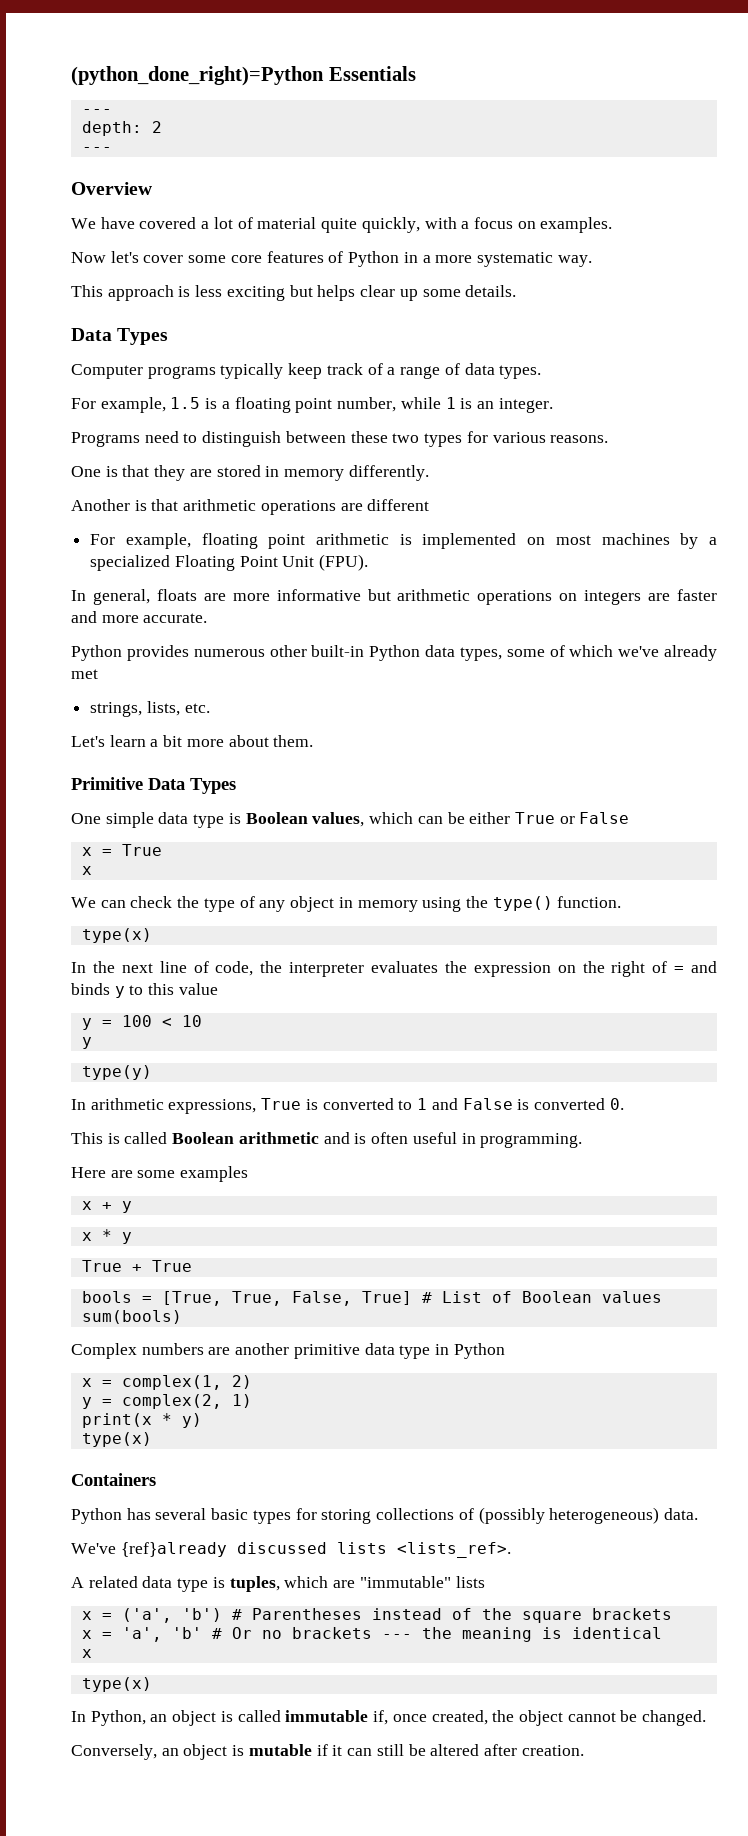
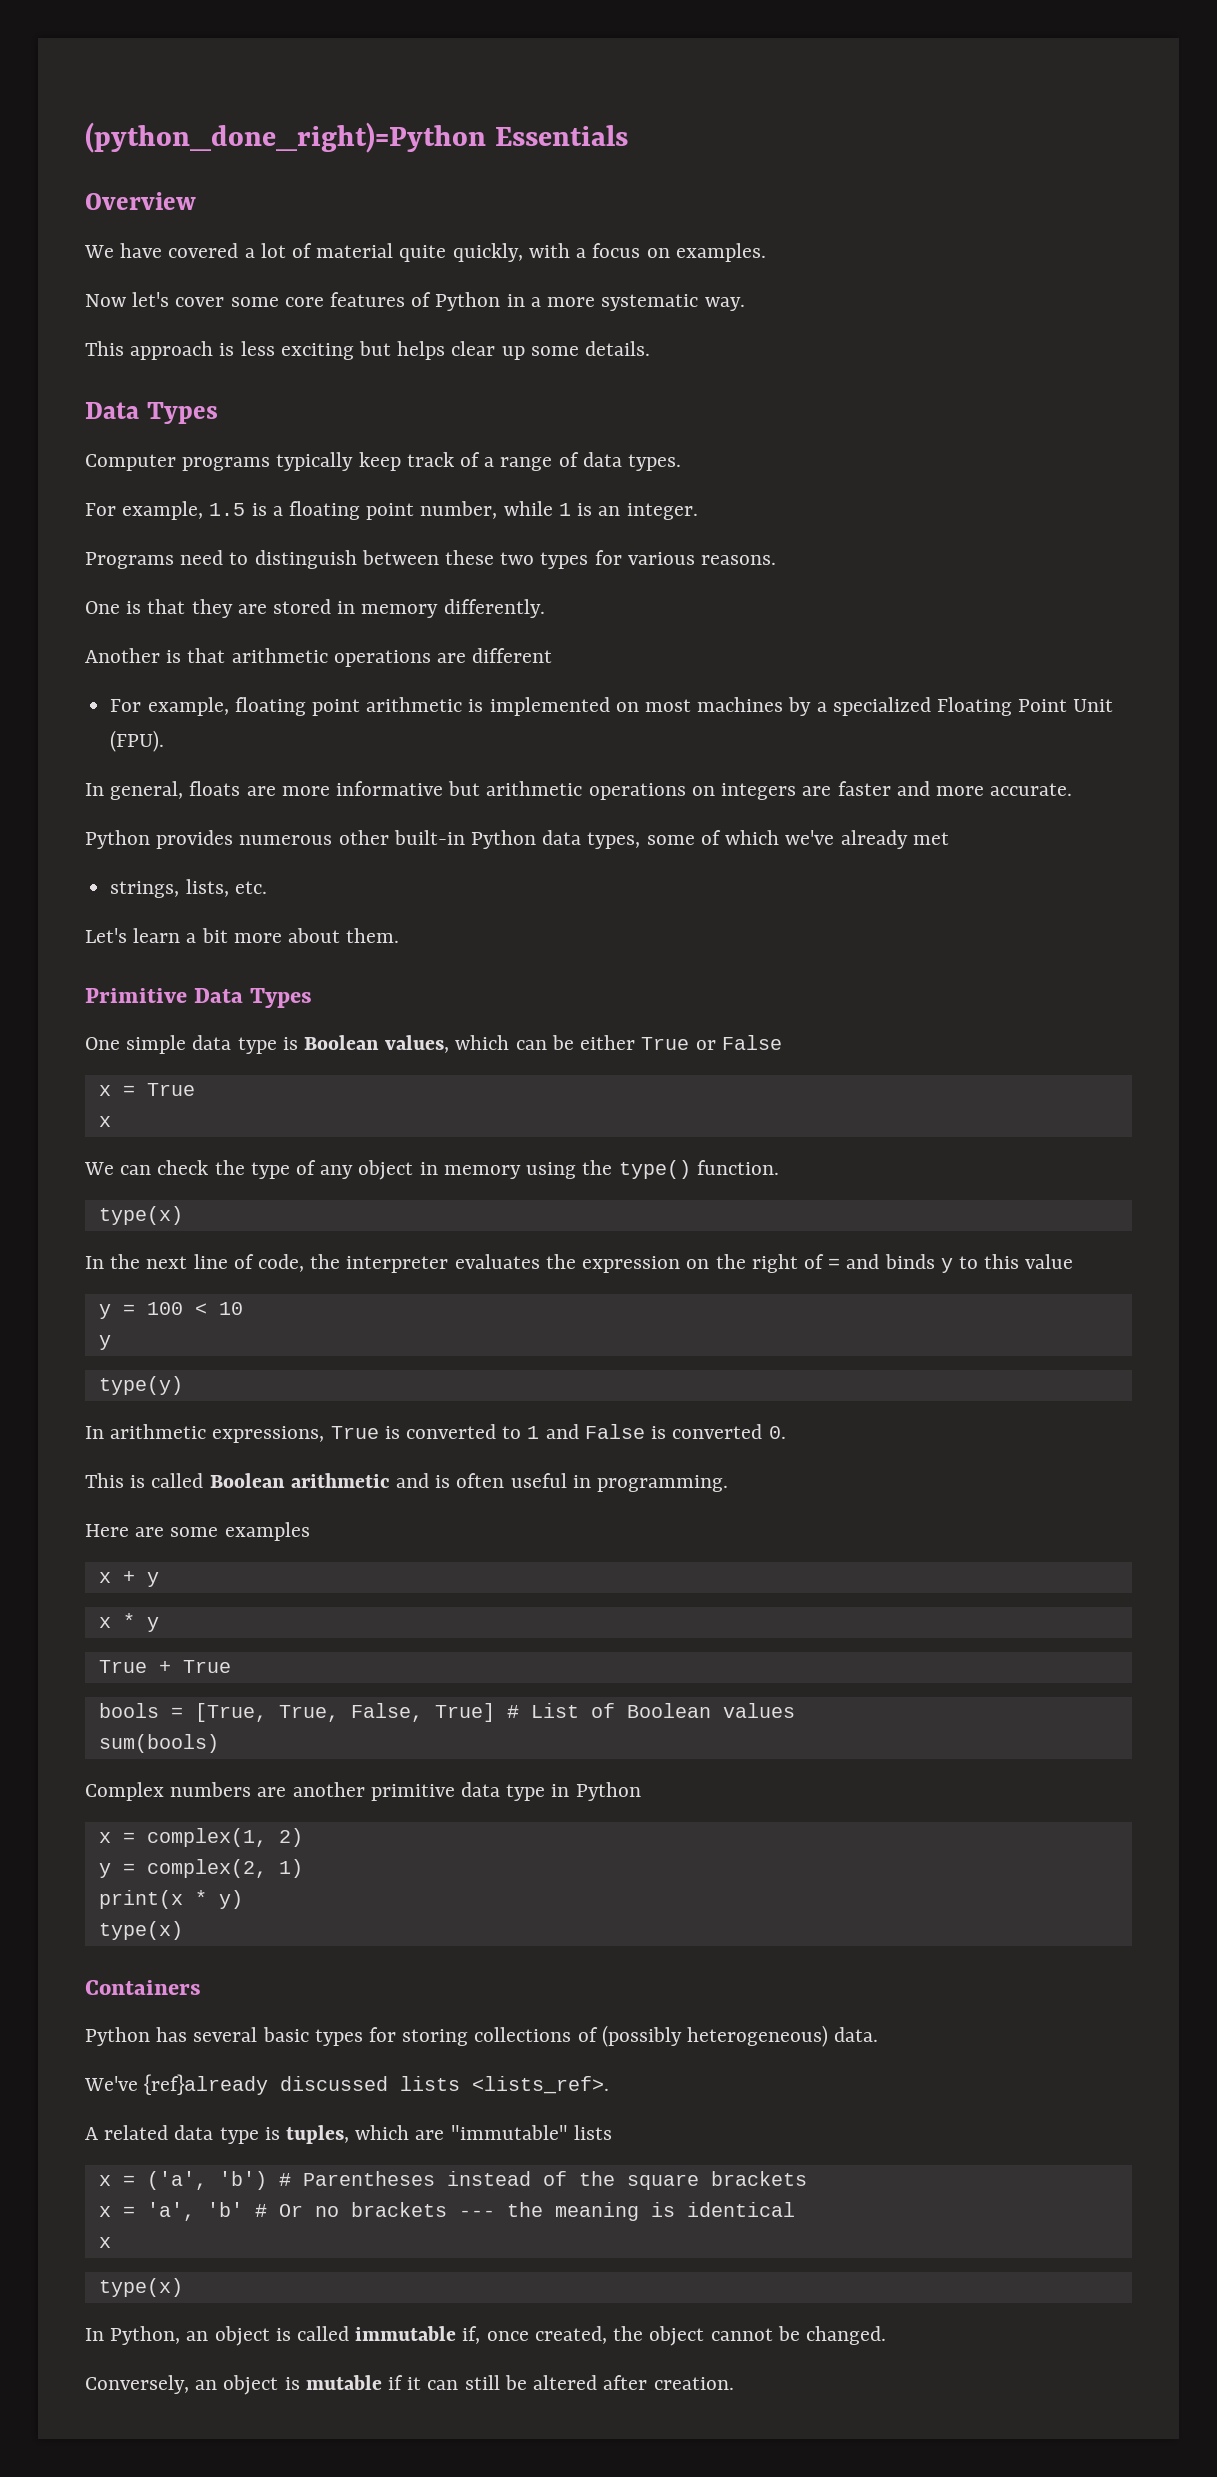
[81,109,112,114] [81,121,162,136] [81,147,112,152] // --- // depth: 2 // --- -> (628, 135) none

